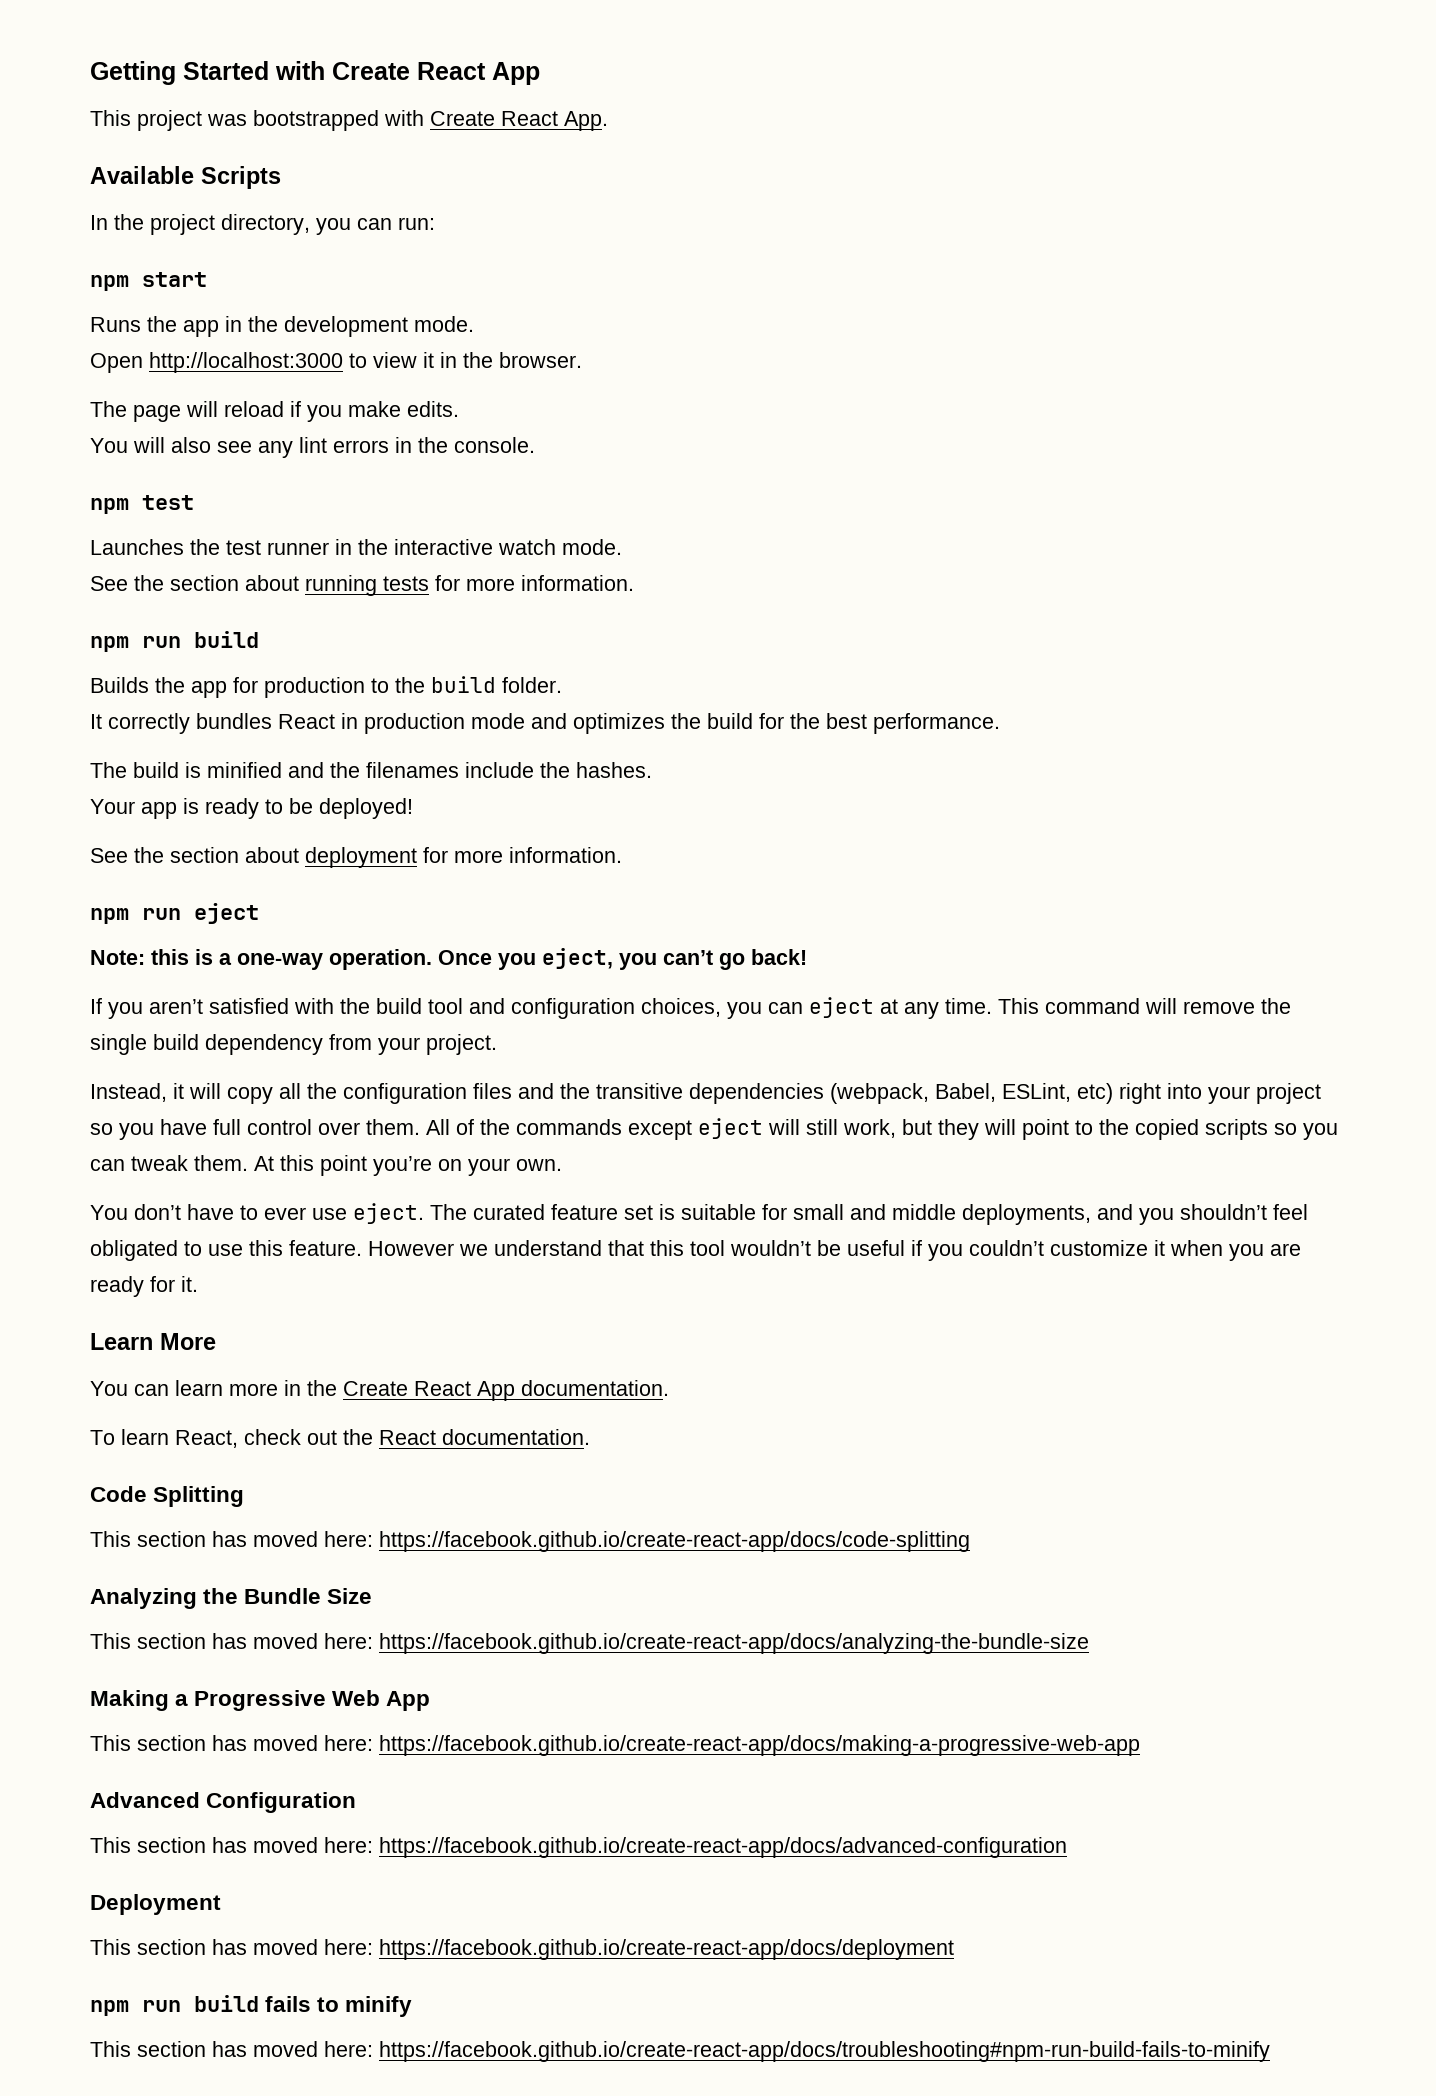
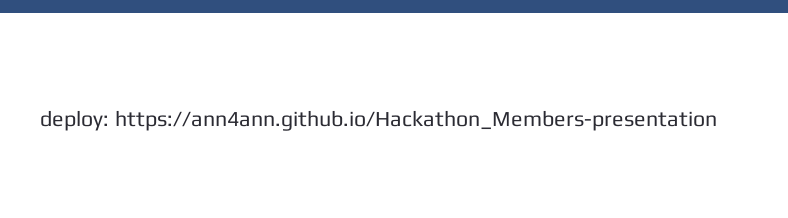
[90,61,540,85] [90,110,608,131] [90,166,281,189] [90,214,435,235] [90,272,207,291] [90,316,474,337] [90,352,582,373] [90,401,459,422] [90,437,535,458] [90,495,194,514] [90,539,622,555] [90,575,634,596] [90,631,259,652] [90,676,562,698] [90,713,1000,734] [90,762,652,778] [90,798,413,819] [90,847,622,868] [90,903,259,924] [90,948,807,970] [90,997,1291,1019] [90,1034,497,1055] [90,1083,1321,1104] [90,1118,1338,1140] [90,1155,562,1176] [90,1203,1308,1225] [90,1240,1301,1261] [90,1276,198,1297] [90,1333,216,1350] [90,1380,669,1401] [90,1429,590,1448] [90,1486,245,1507] [90,1531,970,1552] [90,1588,373,1609] [90,1633,1089,1654] [90,1690,431,1711] [90,1735,1140,1756] [90,1792,357,1813] [90,1837,1067,1858] [90,1894,221,1915] [90,1939,954,1960] [90,1995,413,2017] [90,2041,1270,2062] Getting Started with Create React App // This project was bootstrapped with Create React App. // Available Scripts // In the project directory, you can run: // npm start // Runs the app in the development mode. // Open http://localhost:3000 to view it in the browser. // The page will reload if you make edits. // You will also see any lint errors in the console. // npm test // Launches the test runner in the interactive watch mode. // See the section about running tests for more information. // npm run build // Builds the app for production to the build folder. // It correctly bundles React in production mode and optimizes the build for the best performance. // The build is minified and the filenames include the hashes. // Your app is ready to be deployed! // See the section about deployment for more information. // npm run eject // Note: this is a one-way operation. Once you eject, you can’t go back! // If you aren’t satisfied with the build tool and configuration choices, you can eject at any time. This command will remove the single build dependency from your project. // Instead, it will copy all the configuration files and the transitive dependencies (webpack, Babel, ESLint, etc) right into your project so you have full control over them. All of the commands except eject will still work, but they will point to the copied scripts so you can tweak them. At this point you’re on your own. // You don’t have to ever use eject. The curated feature set is suitable for small and middle deployments, and you shouldn’t feel obligated to use this feature. However we understand that this tool wouldn’t be useful if you couldn’t customize it when you are ready for it. // Learn More // You can learn more in the Create React App documentation. // To learn React, check out the React documentation. // Code Splitting // This section has moved here: https://facebook.github.io/create-react-app/docs/code-splitting // Analyzing the Bundle Size // This section has moved here: https://facebook.github.io/create-react-app/docs/analyzing-the-bundle-size // Making a Progressive Web App // This section has moved here: https://facebook.github.io/create-react-app/docs/making-a-progressive-web-app // Advanced Configuration // This section has moved here: https://facebook.github.io/create-react-app/docs/advanced-configuration // Deployment // This section has moved here: https://facebook.github.io/create-react-app/docs/deployment // npm run build fails to minify // This section has moved here: https://facebook.github.io/create-react-app/docs/troubleshooting#npm-run-build-fails-to-minify -> [40,110,717,131] deploy: https://ann4ann.github.io/Hackathon_Members-presentation

